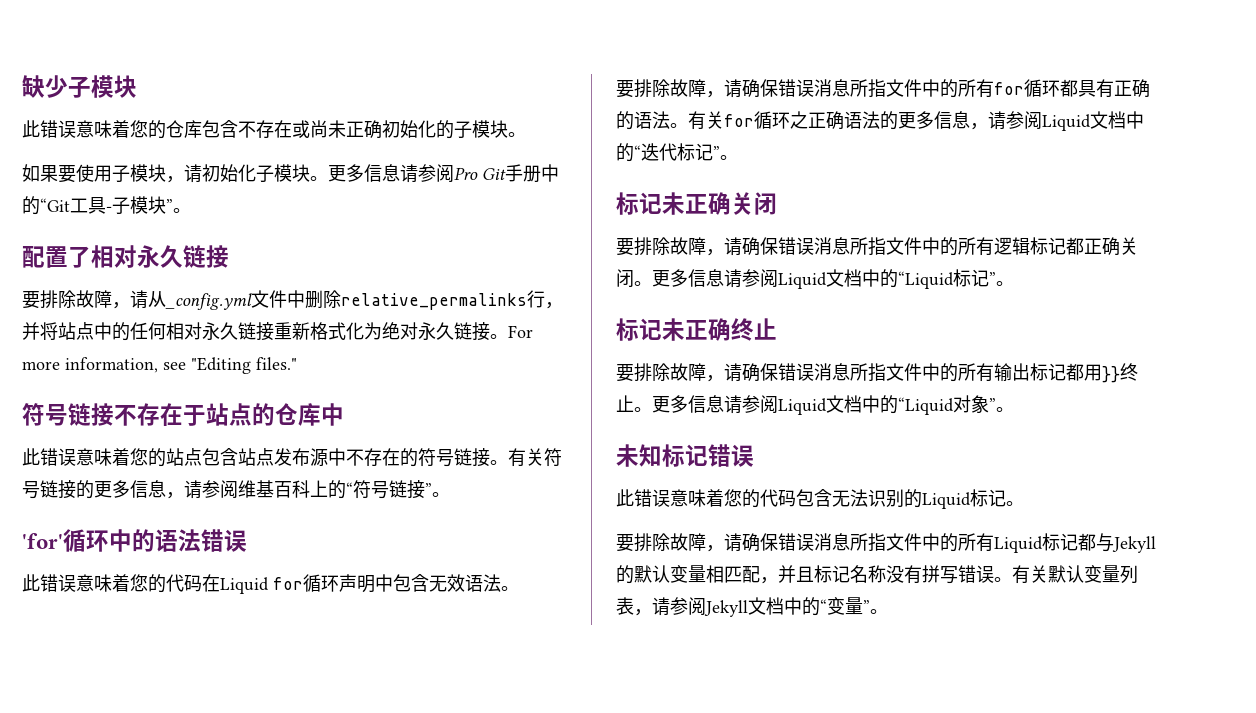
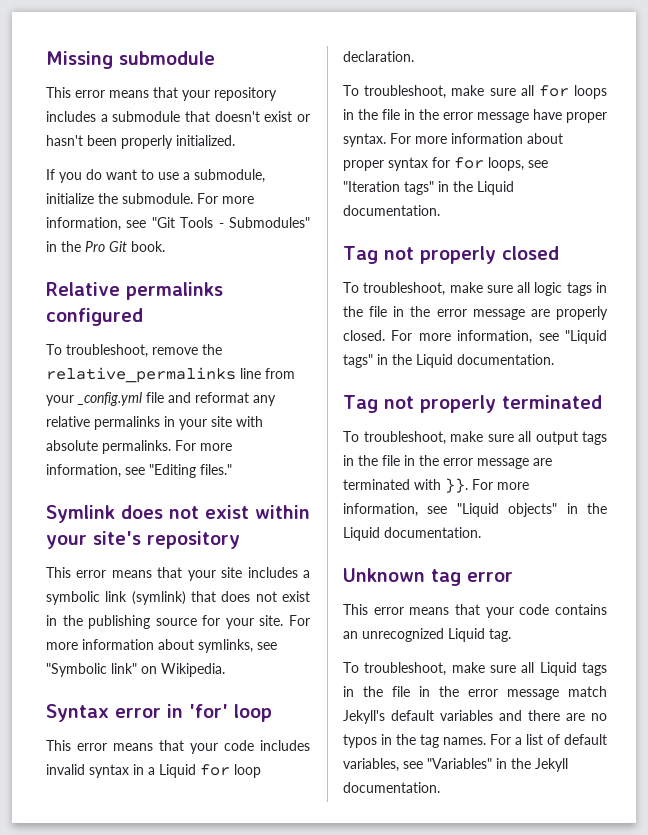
[22,75,137,98] [22,120,526,139] [22,164,559,183] [22,196,191,215] [22,245,229,268] [22,290,563,310] [22,322,508,341] 缺少子模块 // 此错误意味着您的仓库包含不存在或尚未正确初始化的子模块。 // 如果要使用子模块，请初始化子模块。更多信息请参阅Pro Git手册中的“Git工具-子模块”。 // 配置了相对永久链接 // 要排除故障，请从_config.yml文件中删除relative_permalinks行，并将站点中的任何相对永久链接重新格式化为绝对永久链接。 -> [46,51,215,69] [46,87,277,101] [46,111,310,122] [46,135,235,149] [46,169,265,183] [46,193,254,204] [46,217,310,231] [46,241,165,252] [46,282,223,300] [46,308,143,326] [46,344,222,358] [46,367,295,383] [46,392,276,406] [46,416,263,430] [46,440,171,454] Missing submodule // This error means that your repository includes a submodule that doesn't exist or hasn't been properly initialized. // If you do want to use a submodule, initialize the submodule. For more information, see "Git Tools - Submodules" in the Pro Git book. // Relative permalinks configured // To troubleshoot, remove the relative_permalinks line from your _config.yml file and reformat any relative permalinks in your site with absolute permalinks.
[22,403,344,426] [22,448,562,467] [22,480,450,499] [22,529,247,552] [22,574,519,594] [616,79,1150,98] [616,111,1144,131] [616,143,738,162] [616,192,777,215] [616,237,1138,256] [616,269,1014,289] [616,318,777,341] [616,363,1138,383] [616,395,1014,415] [616,444,754,467] [616,489,1024,509] [616,533,1156,553] [616,565,1138,584] [616,597,888,617] 符号链接不存在于站点的仓库中 // 此错误意味着您的站点包含站点发布源中不存在的符号链接。有关符号链接的更多信息，请参阅维基百科上的“符号链接”。 // 'for'循环中的语法错误 // 此错误意味着您的代码在Liquid for循环声明中包含无效语法。 // 要排除故障，请确保错误消息所指文件中的所有for循环都具有正确的语法。有关for循环之正确语法的更多信息，请参阅Liquid文档中的“迭代标记”。 // 标记未正确关闭 // 要排除故障，请确保错误消息所指文件中的所有逻辑标记都正确关闭。更多信息请参阅Liquid文档中的“Liquid标记”。 // 标记未正确终止 // 要排除故障，请确保错误消息所指文件中的所有输出标记都用}}终止。更多信息请参阅Liquid文档中的“Liquid对象”。 // 未知标记错误 // 此错误意味着您的代码包含无法识别的Liquid标记。 // 要排除故障，请确保错误消息所指文件中的所有Liquid标记都与Jekyll的默认变量相匹配，并且标记名称没有拼写错误。有关默认变量列表，请参阅Jekyll文档中的“变量”。 -> [46,505,310,523] [46,531,240,549] [46,567,310,581] [46,591,311,605] [46,615,311,629] [46,639,277,653] [46,663,225,677] [46,704,272,722] [46,740,310,754] [46,764,261,778] [343,51,414,62] [343,85,607,99] [343,109,607,123] [343,133,563,147] [343,157,548,171] [343,181,514,195] [343,205,440,216] [343,246,559,264] [343,282,607,296] [343,306,608,320] [343,330,607,344] [343,354,554,368] [343,395,602,413] [343,431,607,445] [343,455,552,469] [343,478,529,493] [343,503,607,517] [343,527,481,541] [343,568,513,586] [343,604,607,618] [343,628,511,642] [343,662,607,676] [343,686,607,700] [343,710,607,724] [343,734,607,748] [343,758,568,772] [343,782,440,793] Symlink does not exist within your site's repository // This error means that your site includes a symbolic link (symlink) that does not exist in the publishing source for your site. For more information about symlinks, see "Symbolic link" on Wikipedia. // Syntax error in 'for' loop // This error means that your code includes invalid syntax in a Liquid for loop declaration. // To troubleshoot, make sure all for loops in the file in the error message have proper syntax. For more information about proper syntax for for loops, see "Iteration tags" in the Liquid documentation. // Tag not properly closed // To troubleshoot, make sure all logic tags in the file in the error message are properly closed. For more information, see "Liquid tags" in the Liquid documentation. // Tag not properly terminated // To troubleshoot, make sure all output tags in the file in the error message are terminated with }}. For more information, see "Liquid objects" in the Liquid documentation. // Unknown tag error // This error means that your code contains an unrecognized Liquid tag. // To troubleshoot, make sure all Liquid tags in the file in the error message match Jekyll's default variables and there are no typos in the tag names. For a list of default variables, see "Variables" in the Jekyll documentation.

